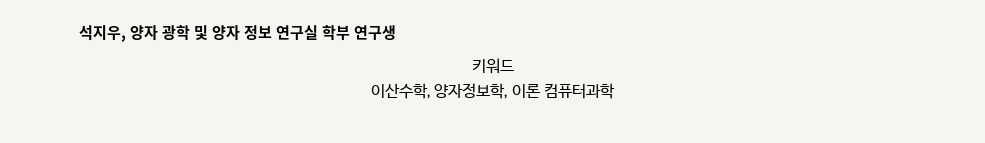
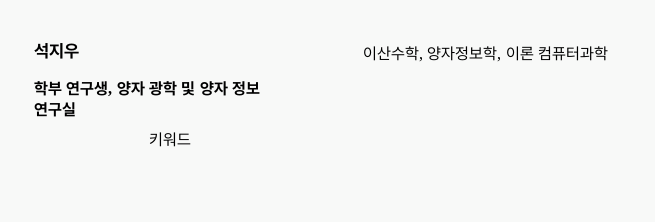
[79,25,126,42] 석지우, -> [34,43,79,59] [34,81,113,97] 석지우 // 학부 연구생,
[322,25,397,41] 학부 연구생 -> (76, 109) none

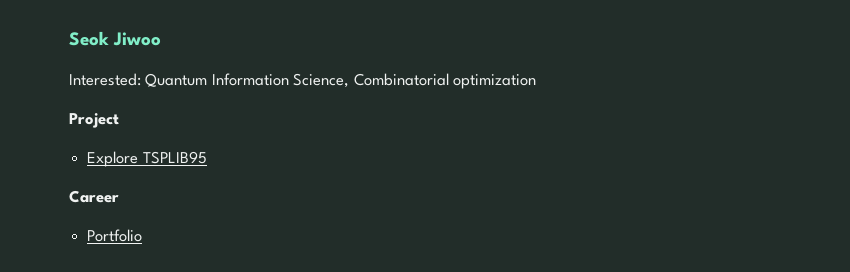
[34,43,79,59] [34,81,260,97] [34,102,76,117] [148,132,191,147] [363,46,608,62] 석지우 // 학부 연구생, 양자 광학 및 양자 정보 연구실 // 키워드 // 이산수학, 양자정보학, 이론 컴퓨터과학 -> [69,31,162,46] [69,73,537,89] [69,113,119,128] [87,151,207,167] [69,190,119,203] [87,229,143,242] Seok Jiwoo // Interested: Quantum Information Science, Combinatorial optimization // Project // Explore TSPLIB95 // Career // Portfolio

